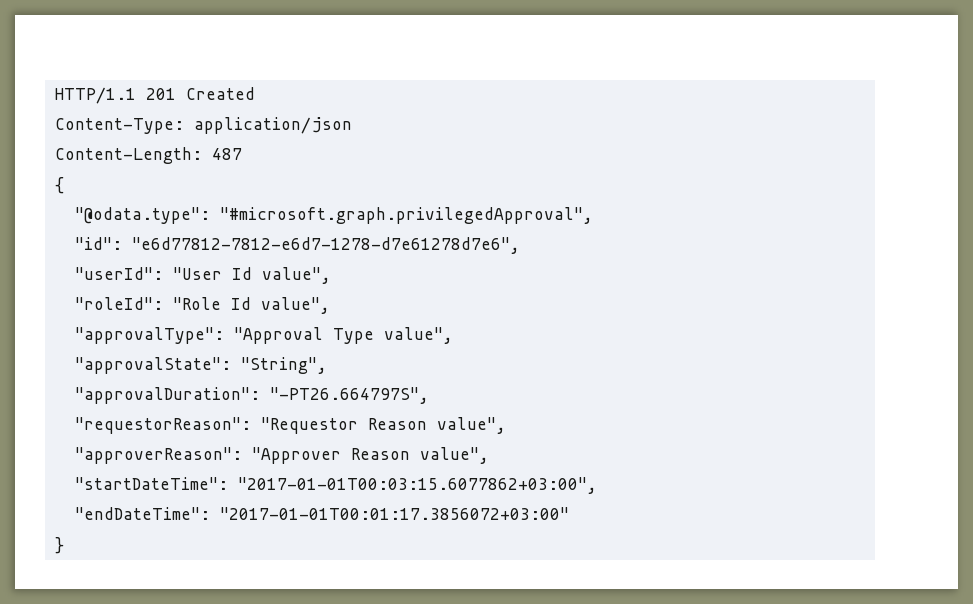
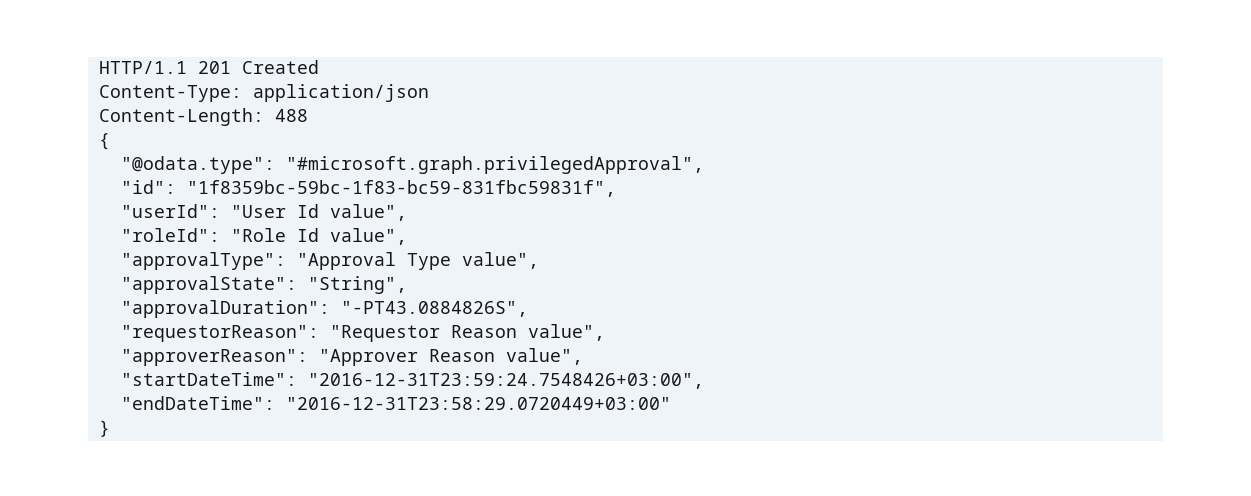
[212,148,243,160] 487 -> [275,109,309,122] 488
[132,237,521,254] "e6d77812-7812-e6d7-1278-d7e61278d7e6", -> [187,180,617,197] "1f8359bc-59bc-1f83-bc59-831fbc59831f",
[270,387,430,404] "-PT26.664797S", -> [341,301,529,317] "-PT43.0884826S",
[238,477,598,494] "2017-01-01T00:03:15.6077862+03:00", -> [308,373,705,389] "2016-12-31T23:59:24.7548426+03:00",
[220,507,570,520] "2017-01-01T00:01:17.3856072+03:00" -> [286,397,672,410] "2016-12-31T23:58:29.0720449+03:00"

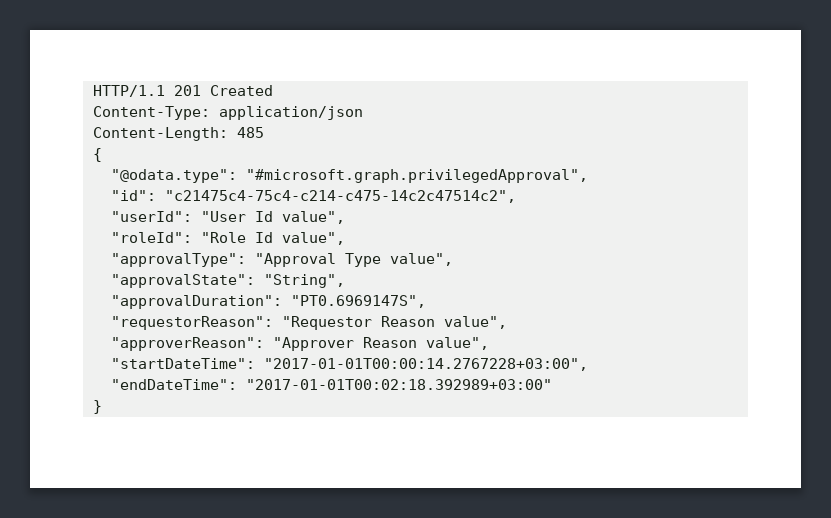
[275,109,309,122] 488 -> [236,127,264,138] 485
[187,180,617,197] "1f8359bc-59bc-1f83-bc59-831fbc59831f", -> [164,190,516,203] "c21475c4-75c4-c214-c475-14c2c47514c2",
[341,301,529,317] "-PT43.0884826S", -> [290,295,426,308] "PT0.6969147S",
[308,373,705,389] "2016-12-31T23:59:24.7548426+03:00", -> [263,358,588,371] "2017-01-01T00:00:14.2767228+03:00",
[286,397,672,410] "2016-12-31T23:58:29.0720449+03:00" -> [245,379,552,390] "2017-01-01T00:02:18.392989+03:00"

